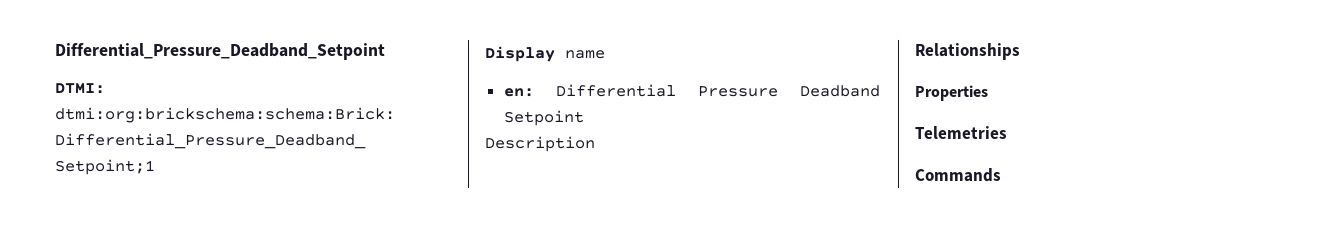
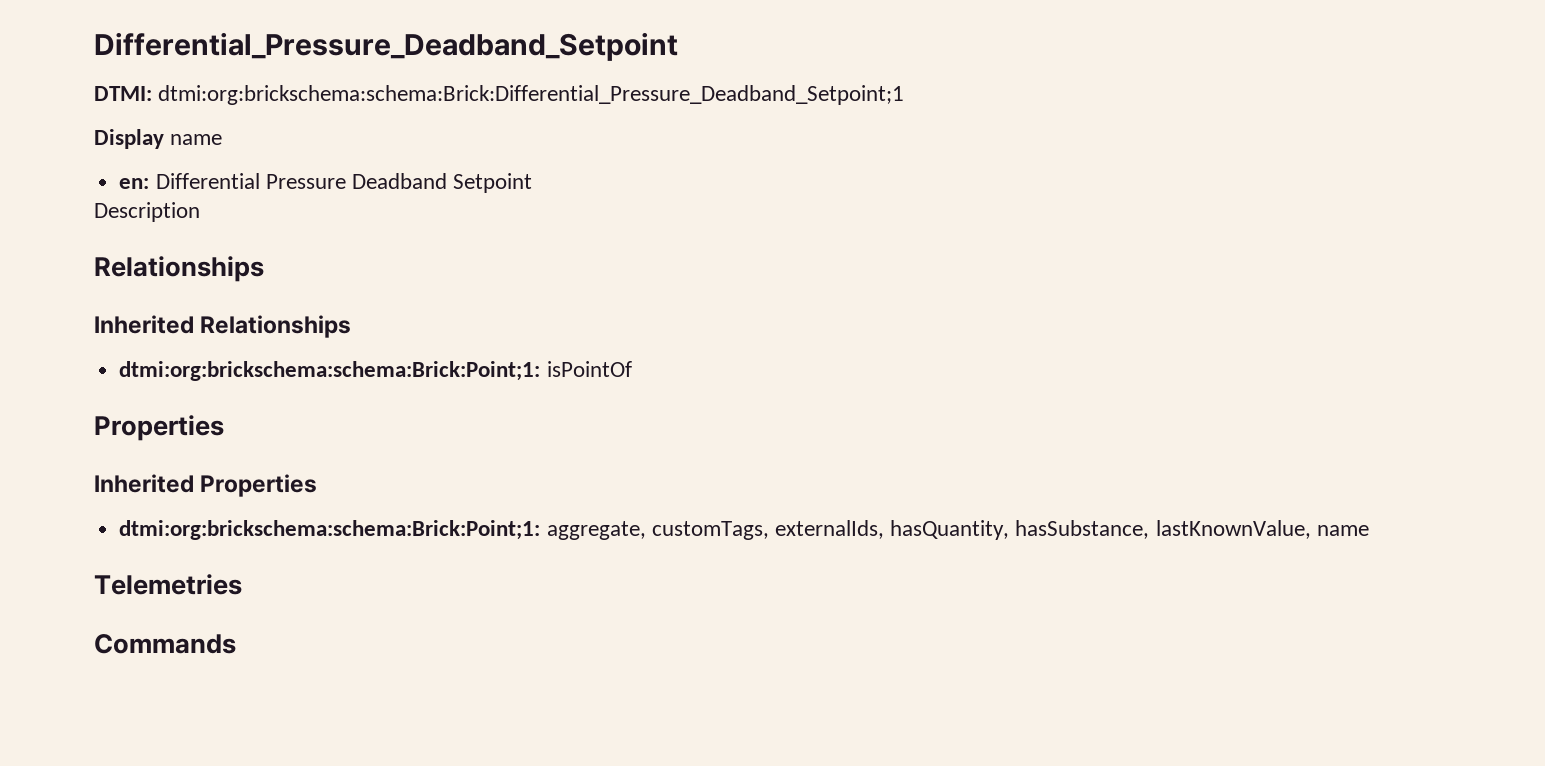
[915,85,988,101] Properties -> [94,315,352,338] [119,361,632,381] [94,415,224,441] [94,474,318,497] [119,520,1369,540] Inherited Relationships // dtmi:org:brickschema:schema:Brick:Point;1: isPointOf // Properties // Inherited Properties // dtmi:org:brickschema:schema:Brick:Point;1: aggregate, customTags, externalIds, hasQuantity, hasSubstance, lastKnownValue, name

